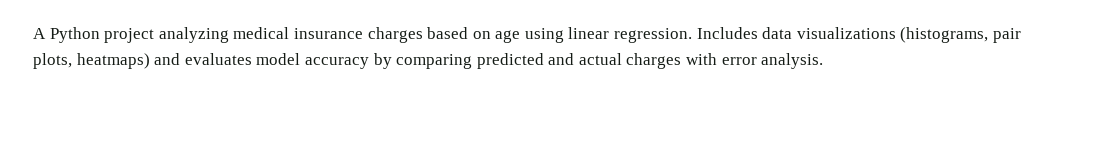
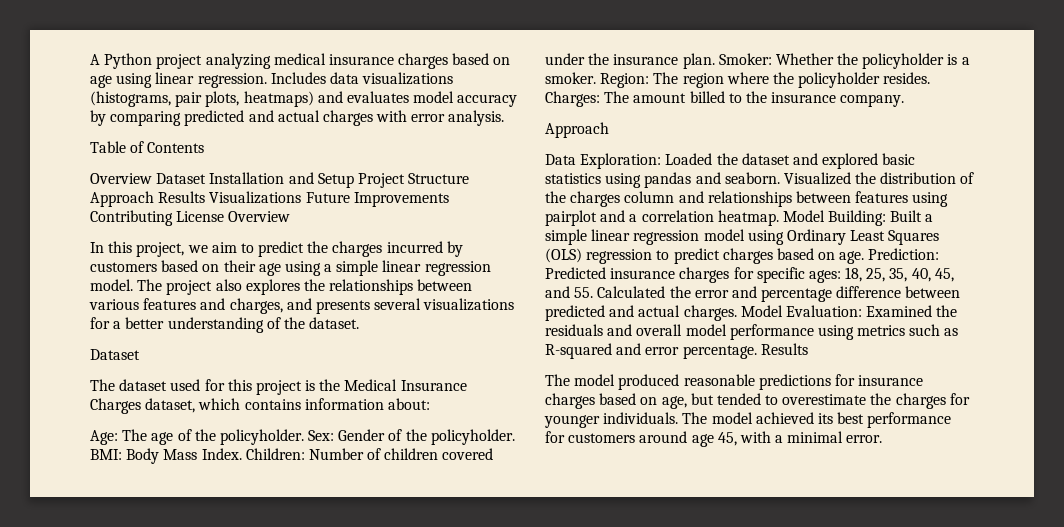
(824, 61) none -> [90,141,205,153] [90,172,470,188] [90,191,449,207] [90,210,291,226] [90,241,463,257] [90,260,491,276] [90,279,473,295] [89,298,515,314] [90,317,360,333] [90,349,140,360] [90,379,467,395] [90,398,430,414] [90,429,515,445] [90,448,494,464] [545,53,970,69] [545,72,931,88] [545,91,905,107] [545,122,609,138] [545,153,916,169] [545,172,975,188] [545,191,949,207] [545,210,934,226] [545,229,940,245] [545,248,940,264] [545,267,954,283] [545,286,961,302] [545,305,958,321] [545,324,959,340] [545,343,808,359] [545,374,924,390] [545,393,970,409] [544,412,952,428] [545,431,883,447] // Table of Contents // Overview Dataset Installation and Setup Project Structure Approach Results Visualizations Future Improvements Contributing License Overview // In this project, we aim to predict the charges incurred by customers based on their age using a simple linear regression model. The project also explores the relationships between various features and charges, and presents several visualizations for a better understanding of the dataset. // Dataset // The dataset used for this project is the Medical Insurance Charges dataset, which contains information about: // Age: The age of the policyholder. Sex: Gender of the policyholder. BMI: Body Mass Index. Children: Number of children covered under the insurance plan. Smoker: Whether the policyholder is a smoker. Region: The region where the policyholder resides. Charges: The amount billed to the insurance company. // Approach // Data Exploration: Loaded the dataset and explored basic statistics using pandas and seaborn. Visualized the distribution of the charges column and relationships between features using pairplot and a correlation heatmap. Model Building: Built a simple linear regression model using Ordinary Least Squares (OLS) regression to predict charges based on age. Prediction: Predicted insurance charges for specific ages: 18, 25, 35, 40, 45, and 55. Calculated the error and percentage difference between predicted and actual charges. Model Evaluation: Examined the residuals and overall model performance using metrics such as R-squared and error percentage. Results // The model produced reasonable predictions for insurance charges based on age, but tended to overestimate the charges for younger individuals. The model achieved its best performance for customers around age 45, with a minimal error.

